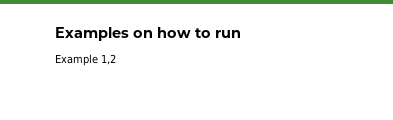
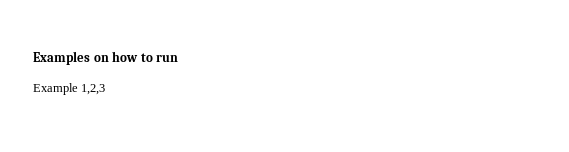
[101,54,116,65] 1,2 -> [81,84,106,95] 1,2,3

